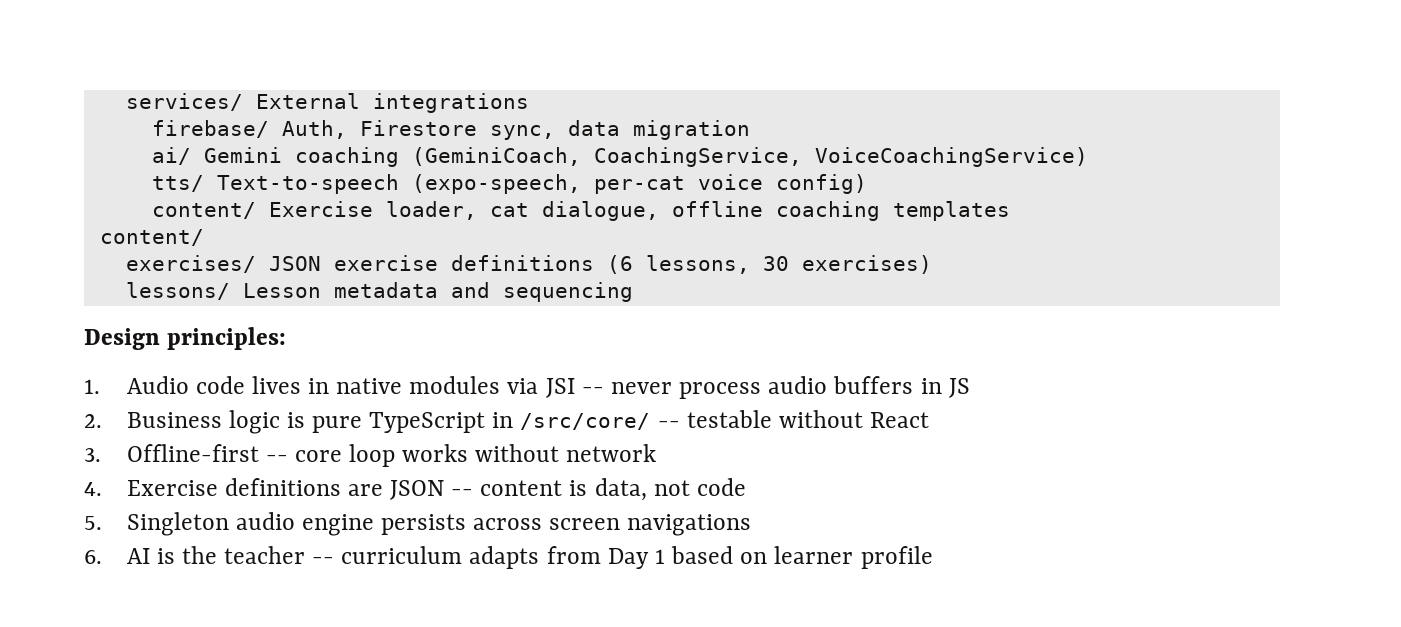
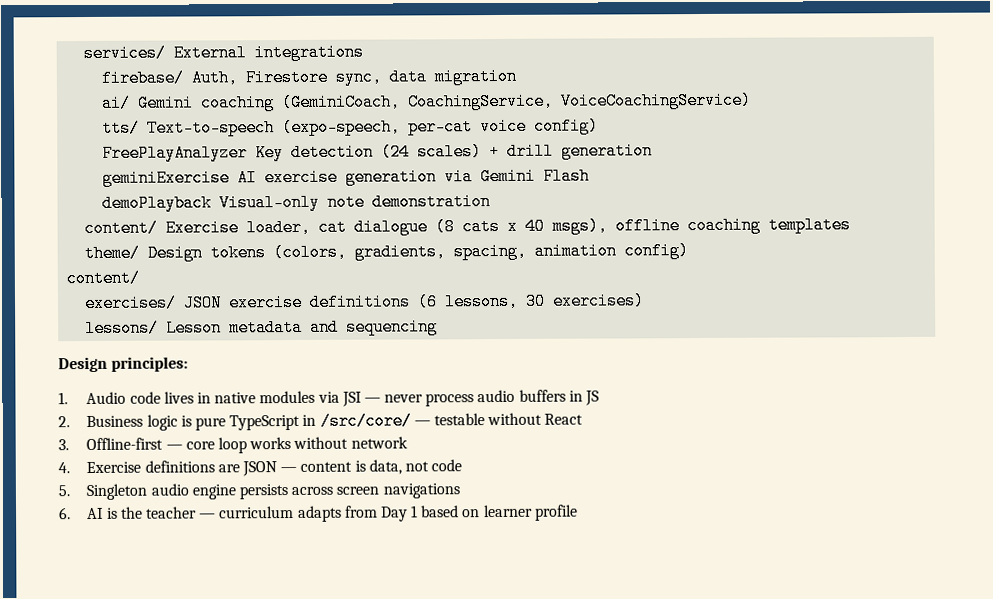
[151,201,1010,221] content/ Exercise loader, cat dialogue, offline coaching templates -> [102,142,654,162] [102,167,591,187] [102,193,492,212] [84,216,852,238] [84,242,690,263] FreePlayAnalyzer Key detection (24 scales) + drill generation // geminiExercise AI exercise generation via Gemini Flash // demoPlayback Visual-only note demonstration // content/ Exercise loader, cat dialogue (8 cats x 40 msgs), offline coaching templates // theme/ Design tokens (colors, gradients, spacing, animation config)
[581,387,604,394] -- -> [363,397,381,403] —
[657,421,680,428] -- -> [413,420,431,426] —
[265,455,288,462] -- -> [165,444,183,450] —
[451,489,474,496] -- -> [280,466,298,473] —
[312,557,335,564] -- -> [199,513,217,519] —

